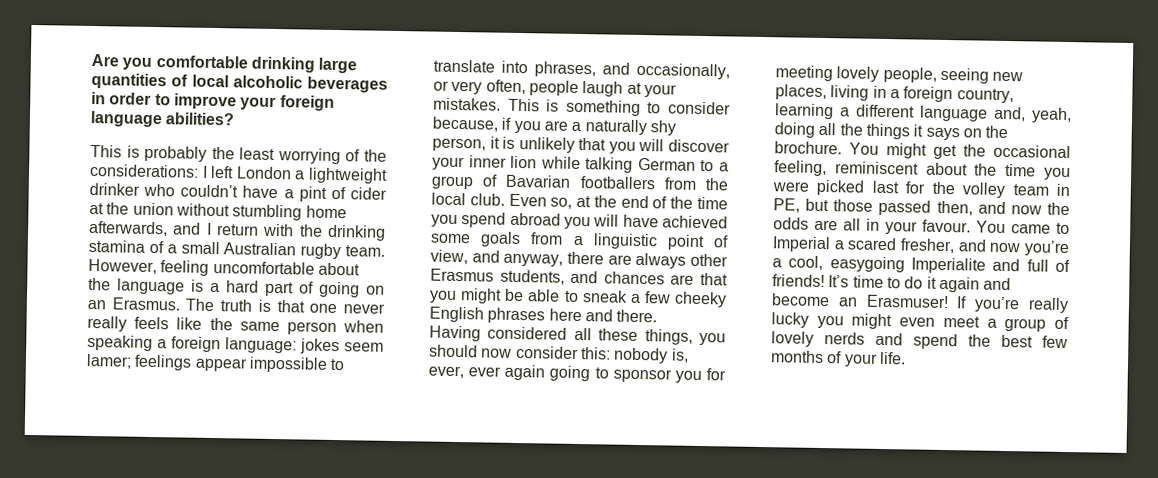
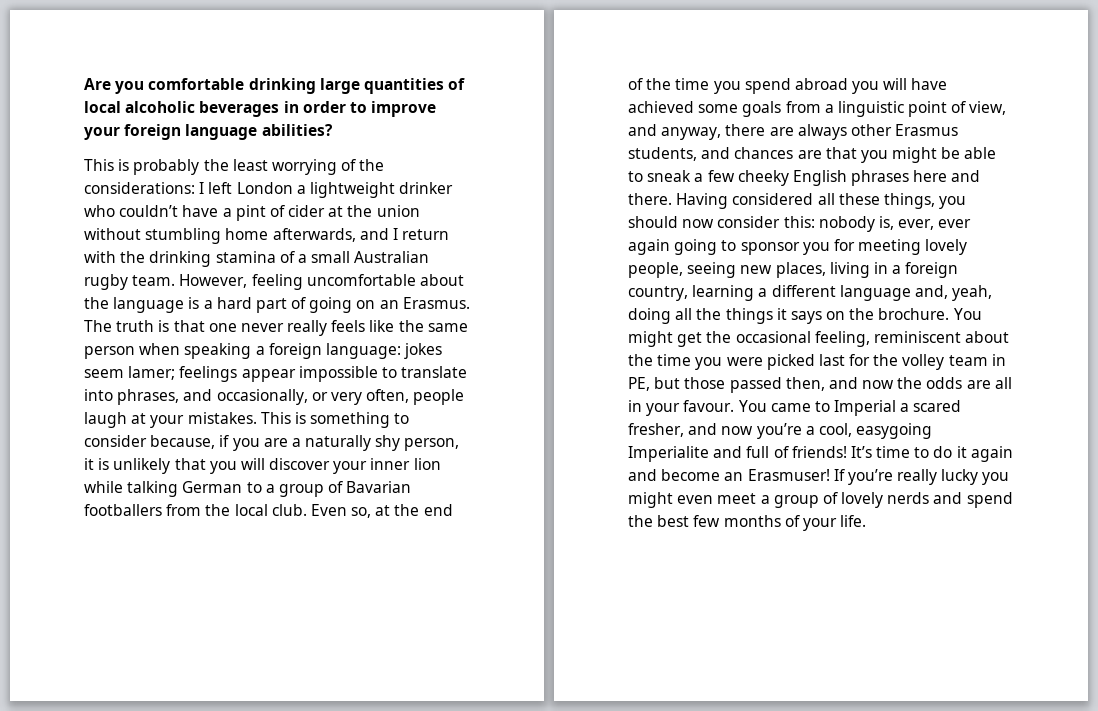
(658, 316) // -> (672, 199) none

